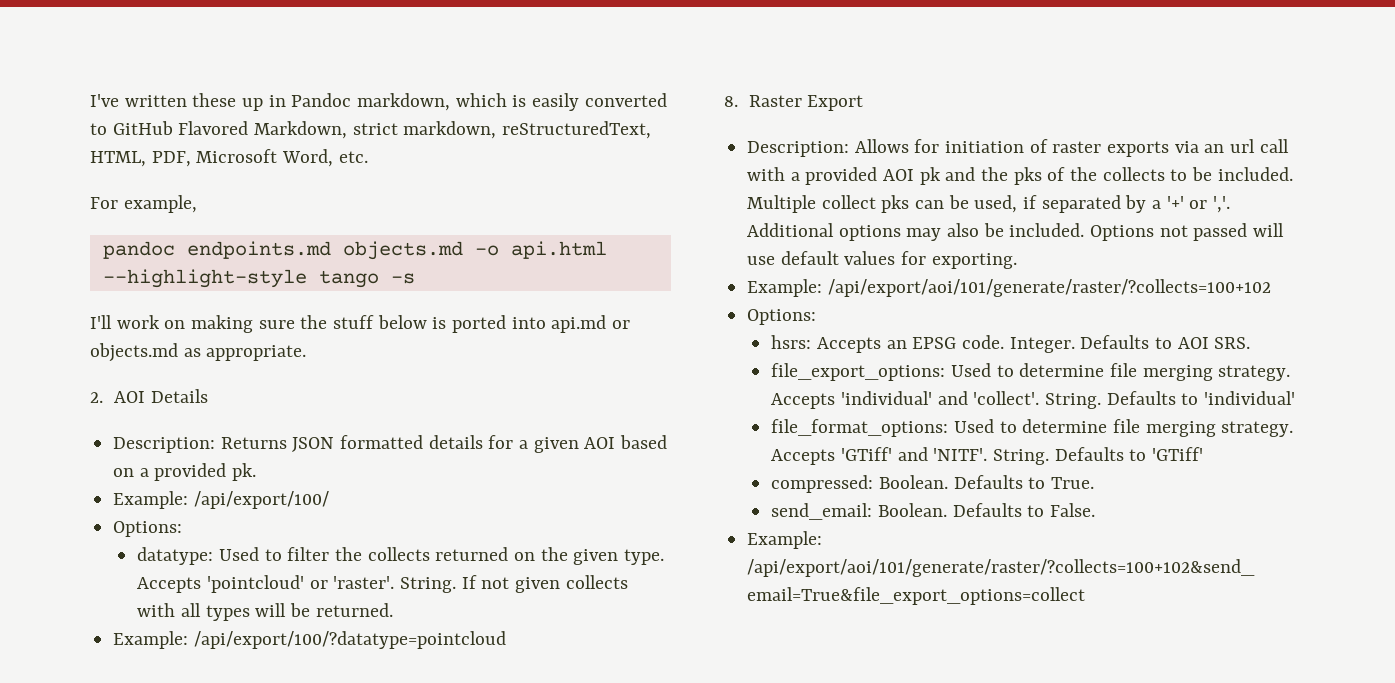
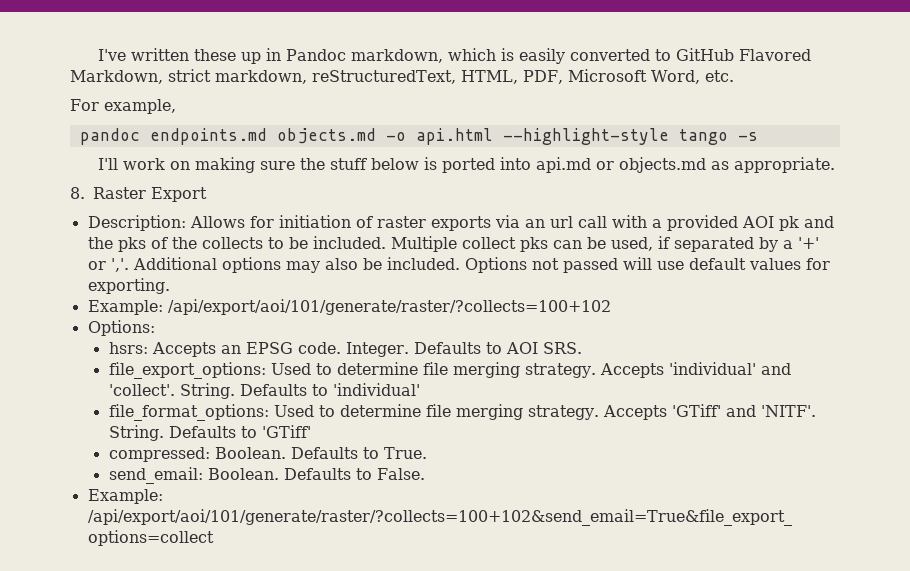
[90,389,208,403] [113,435,668,453] [113,463,257,481] [113,491,329,509] [113,521,183,537] [137,547,665,565] [137,575,628,593] [137,603,393,621] [113,631,506,649] // 2. AOI Details // Description: Returns JSON formatted details for a given AOI based on a provided pk. // Example: /api/export/100/ // Options: // datatype: Used to filter the collects returned on the given type. Accepts 'pointcloud' or 'raster'. String. If not given collects with all types will be returned. // Example: /api/export/100/?datatype=pointcloud -> (836, 165) none

